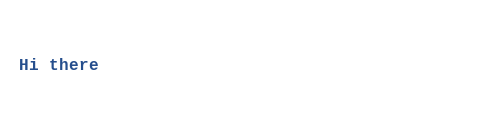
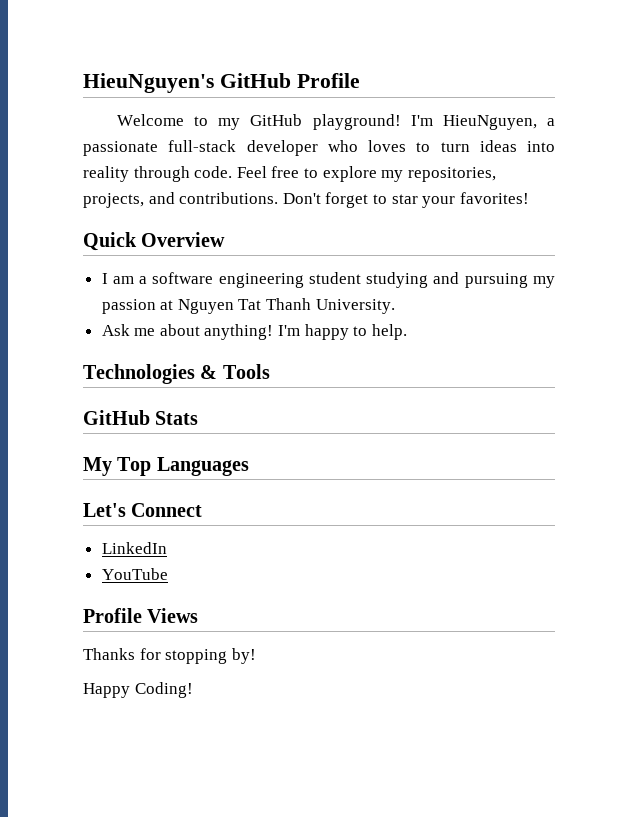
[19,58,99,70] Hi there -> [83,73,360,93] [117,114,555,130] [83,140,555,156] [83,166,496,182] [83,192,529,208] [83,232,226,251] [101,272,555,288] [101,298,395,314] [101,324,407,340] [83,364,270,384] [83,410,199,425] [83,457,249,476] [83,503,203,517] [101,542,167,554] [101,568,168,580] [83,608,199,623] [83,648,256,664] [83,682,193,698] HieuNguyen's GitHub Profile // Welcome to my GitHub playground! I'm HieuNguyen, a passionate full-stack developer who loves to turn ideas into reality through code. Feel free to explore my repositories, projects, and contributions. Don't forget to star your favorites! // Quick Overview // I am a software engineering student studying and pursuing my passion at Nguyen Tat Thanh University. // Ask me about anything! I'm happy to help. // Technologies & Tools // GitHub Stats // My Top Languages // Let's Connect // LinkedIn // YouTube // Profile Views // Thanks for stopping by! // Happy Coding!

